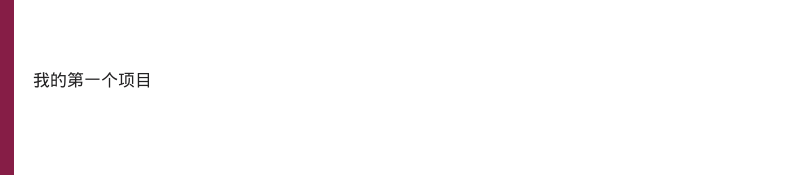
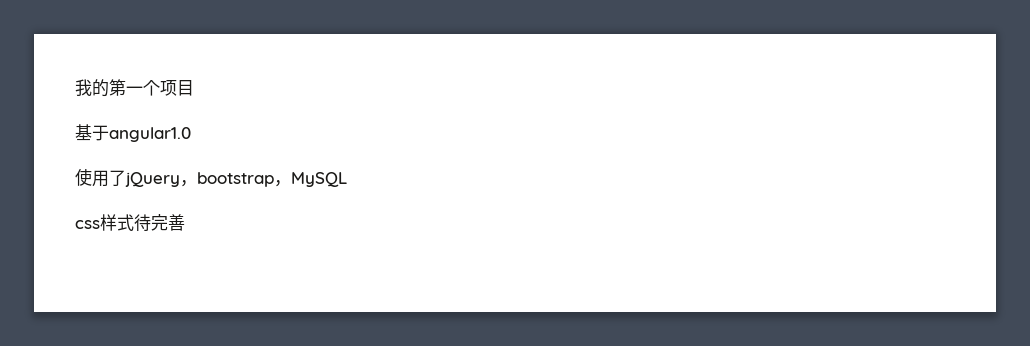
(152, 80) none -> [75,124,191,142] [75,168,347,187] [75,214,185,232] // 基于angular1.0 // 使用了jQuery，bootstrap，MySQL // css样式待完善

